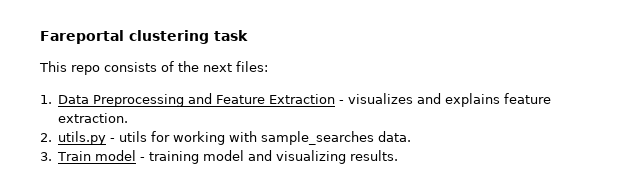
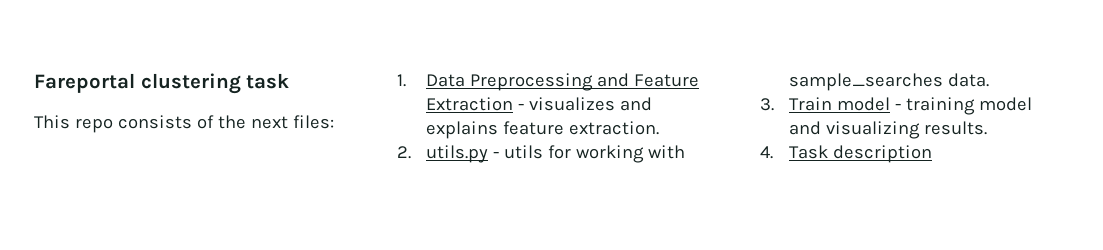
(399, 155) none -> [760,145,933,163] // 4. Task description

